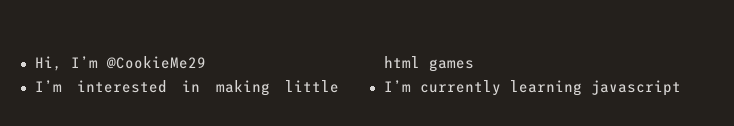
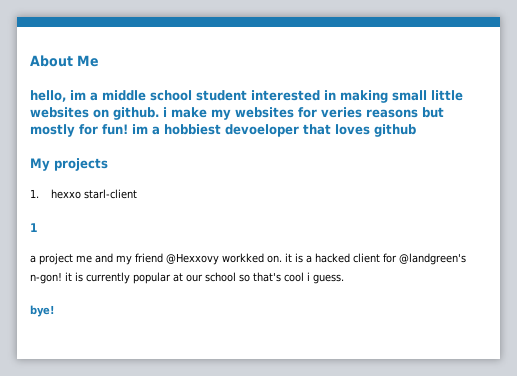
[34,56,206,71] [34,80,339,96] [383,56,474,72] [383,80,681,96] Hi, I’m @CookieMe29 // I’m interested in making little html games // I’m currently learning javascript -> [30,55,99,67] [30,90,463,103] [30,107,444,120] [30,124,416,137] [30,158,108,171] [30,189,138,199] [30,223,38,232] [30,253,466,265] [30,272,344,284] [30,305,55,317] About Me // hello, im a middle school student interested in making small little websites on github. i make my websites for veries reasons but mostly for fun! im a hobbiest devoeloper that loves github // My projects // 1. hexxo starl-client // 1 // a project me and my friend @Hexxovy workked on. it is a hacked client for @landgreen's n-gon! it is currently popular at our school so that's cool i guess. // bye!

